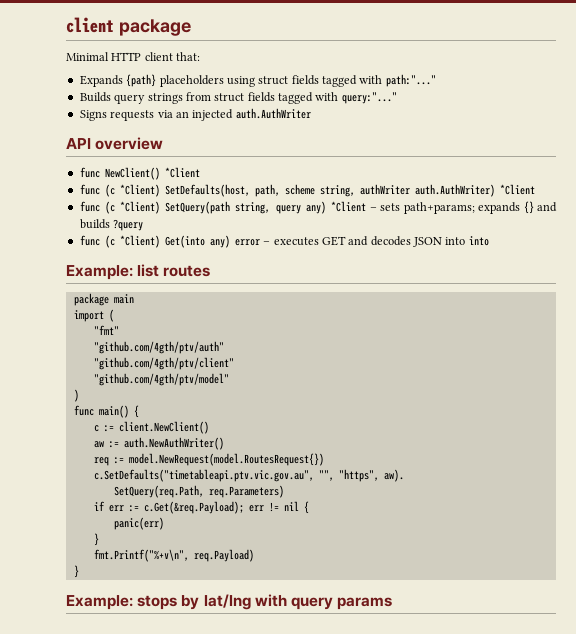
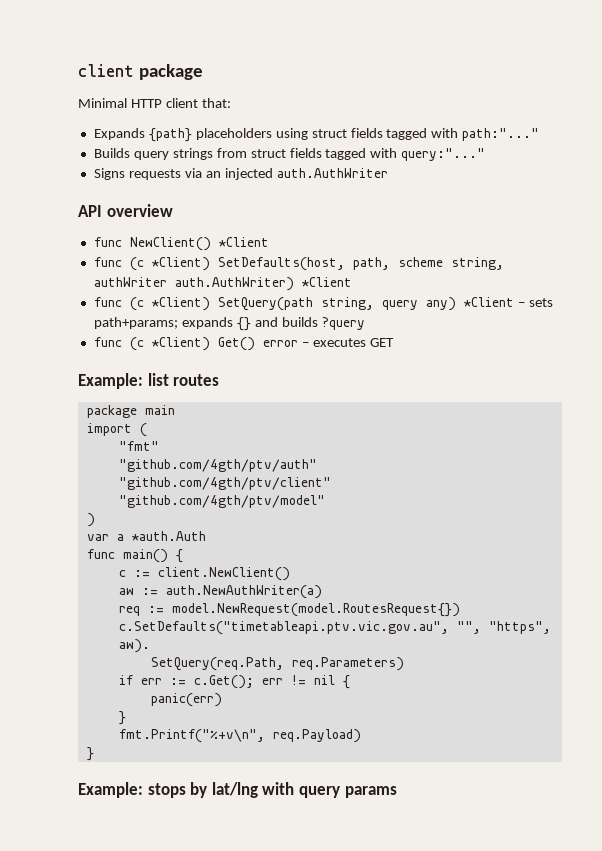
[164,235,230,248] Get(into any) -> [217,337,255,351] Get()
[348,236,489,247] and decodes JSON into into -> (394, 342) none
(79, 395) none -> [86,531,206,541] // var a *auth.Auth
[123,437,224,450] auth.NewAuthWriter() -> [165,585,322,599] auth.NewAuthWriter(a)
[143,501,244,514] c.Get(&req.Payload); -> [193,675,254,689] c.Get();

